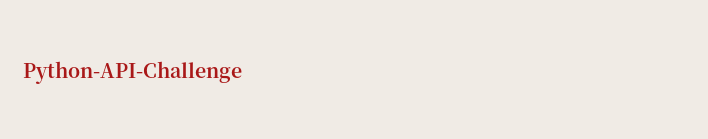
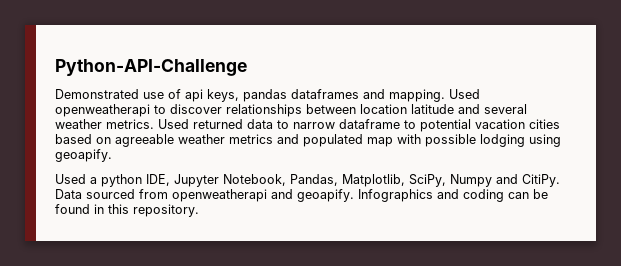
(242, 72) none -> [55,89,480,102] [55,104,527,117] [55,119,560,132] [55,134,561,147] [55,149,112,162] [55,174,560,187] [55,189,548,202] [55,204,199,217] // Demonstrated use of api keys, pandas dataframes and mapping. Used openweatherapi to discover relationships between location latitude and several weather metrics. Used returned data to narrow dataframe to potential vacation cities based on agreeable weather metrics and populated map with possible lodging using geoapify. // Used a python IDE, Jupyter Notebook, Pandas, Matplotlib, SciPy, Numpy and CitiPy. Data sourced from openweatherapi and geoapify. Infographics and coding can be found in this repository.

